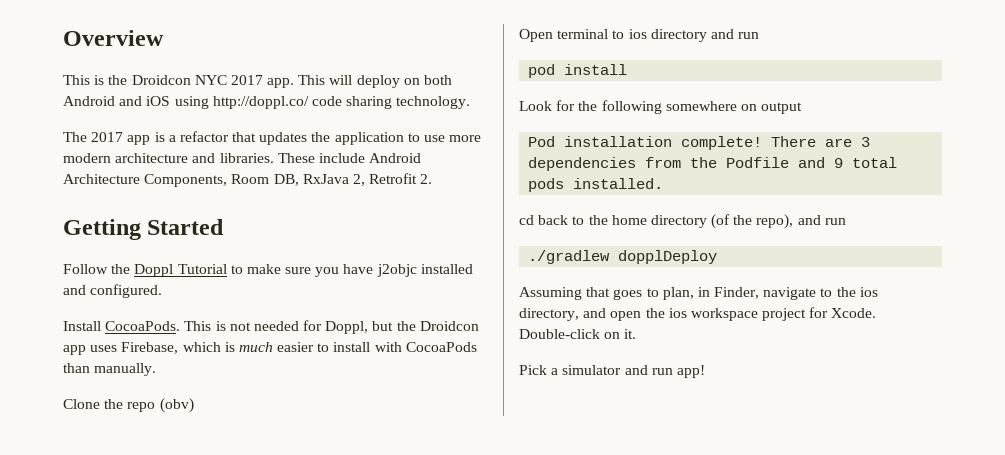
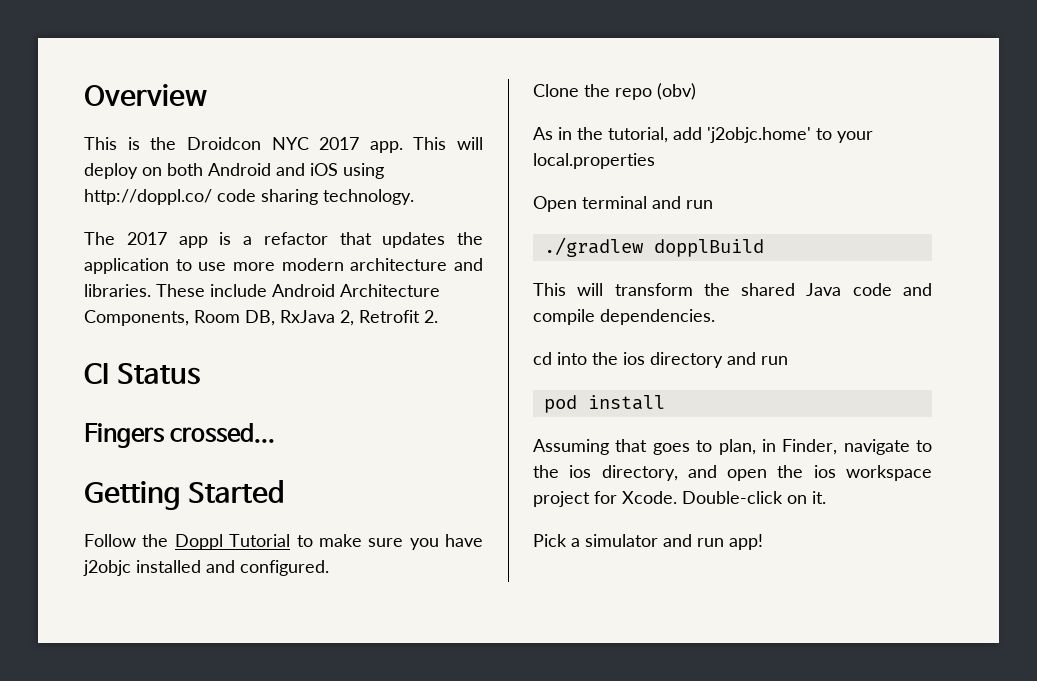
(433, 179) none -> [84,363,200,385] [84,423,276,448] // CI Status // Fingers crossed...
[63,320,479,334] [63,342,477,355] [63,363,157,376] [63,398,194,413] [519,29,625,42] Install CocoaPods. This is not needed for Doppl, but the Droidcon app uses Firebase, which is much easier to install with CocoaPods than manually. // Clone the repo (obv) // Open terminal to -> [533,83,696,100] [533,127,873,143] [533,153,655,169] [533,196,713,212] [543,237,764,257] [533,283,932,296] [533,309,715,325] [533,352,618,365] Clone the repo (obv) // As in the tutorial, add 'j2objc.home' to your local.properties // Open terminal and run // ./gradlew dopplBuild // This will transform the shared Java code and compile dependencies. // cd into the
[519,100,803,114] [528,136,871,150] [528,157,898,171] [528,178,664,192] [519,214,846,229] [528,250,718,264] // Look for the following somewhere on output // Pod installation complete! There are 3 dependencies from the Podfile and 9 total pods installed. // cd back to the home directory (of the repo), and run // ./gradlew dopplDeploy -> (665, 402) none

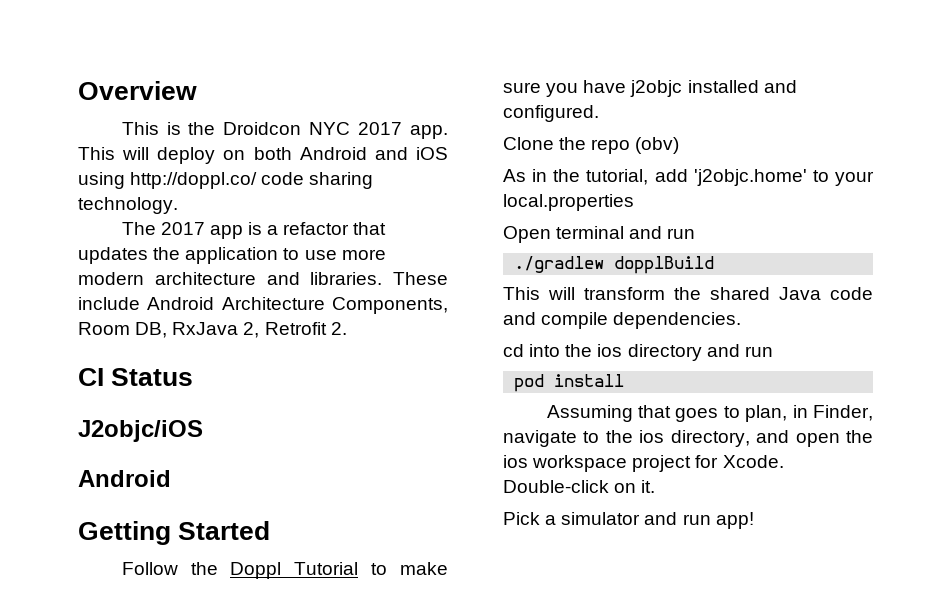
[84,423,276,448] Fingers crossed... -> [78,420,203,442] [78,470,171,487] J2objc/iOS // Android

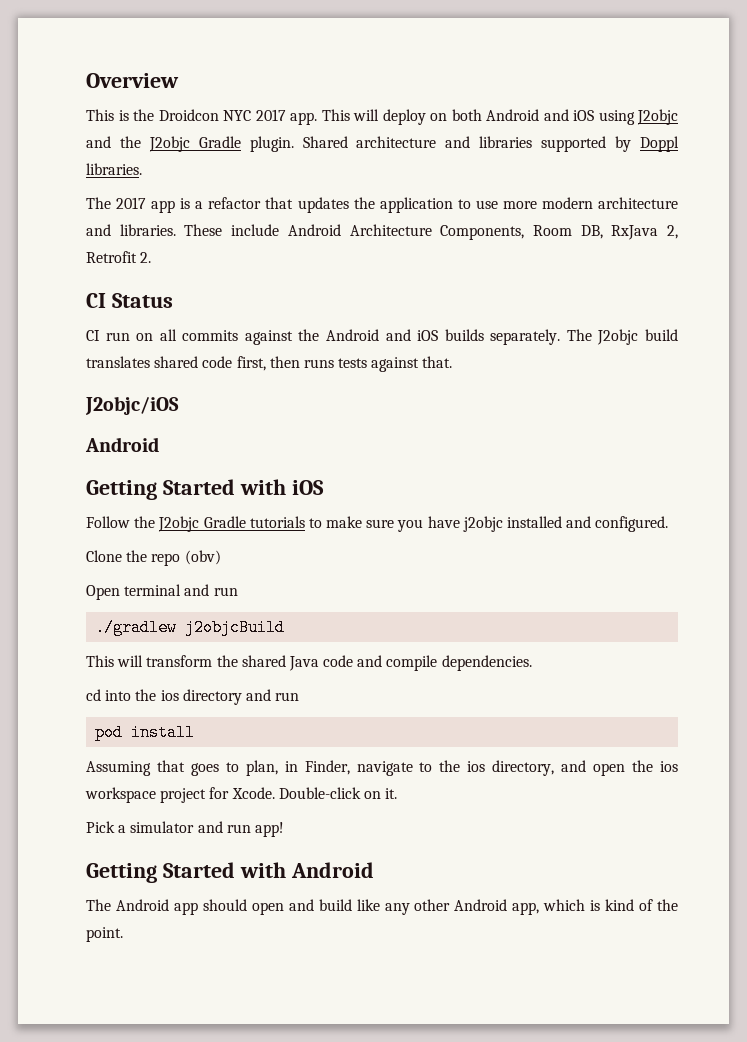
[130,172,374,189] [78,197,178,214] http://doppl.co/ code sharing technology. -> [637,109,678,125] [86,136,679,152] [86,163,142,175] J2objc and the J2objc Gradle plugin. Shared architecture and libraries supported by Doppl libraries.
(194, 377) none -> [86,329,678,345] [86,356,453,372] // CI run on all commits against the Android and iOS builds separately. The J2objc build translates shared code first, then runs tests against that.
(271, 530) none -> [239,479,324,495] with iOS
[230,562,359,579] Doppl Tutorial -> [158,516,305,532] J2objc Gradle tutorials
[503,169,874,186] [503,194,634,211] // As in the tutorial, add 'j2objc.home' to your local.properties -> (221, 557) none
[614,256,715,274] dopplBuild -> [185,619,286,636] j2objcBuild
(754, 520) none -> [86,862,374,883] [86,899,678,915] [86,927,123,942] // Getting Started with Android // The Android app should open and build like any other Android app, which is kind of the point.

